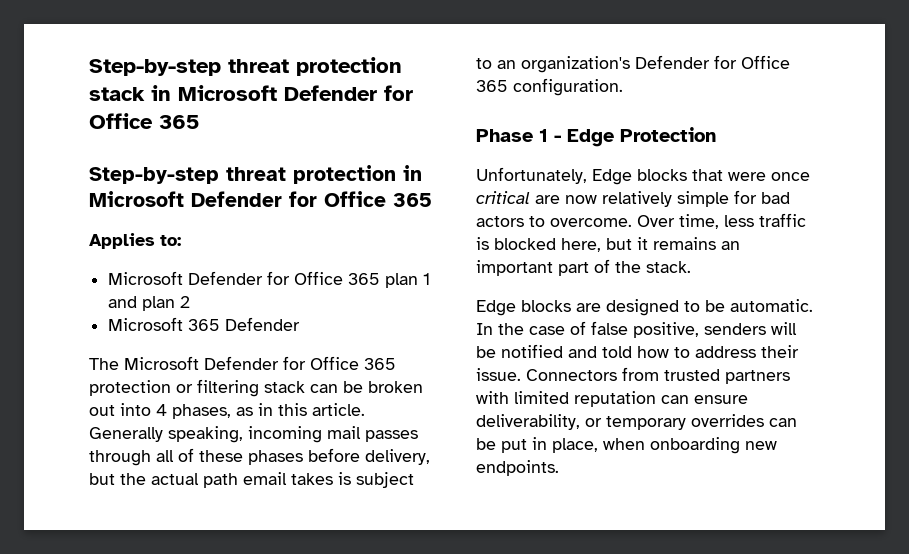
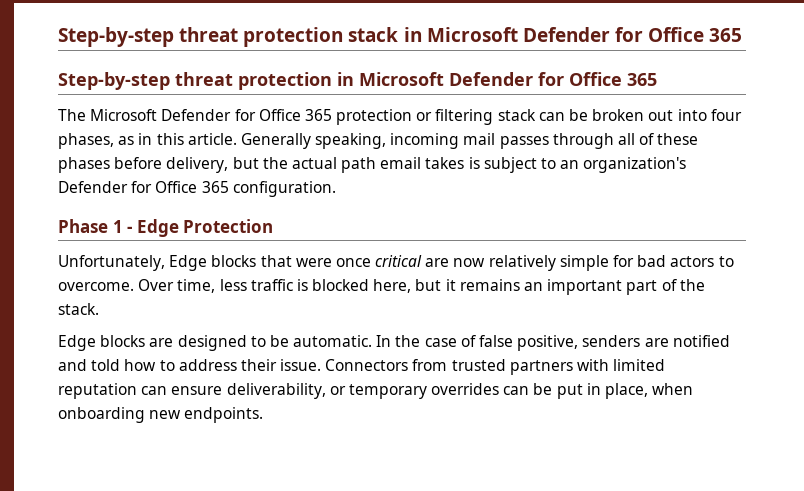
[89,233,181,249] [108,271,431,288] [108,296,191,311] [108,317,301,331] // Applies to: // Microsoft Defender for Office 365 plan 1 and plan 2 // Microsoft 365 Defender -> (657, 79) none
[156,404,167,416] 4 -> [710,109,742,121] four
[771,322,797,335] [476,346,496,358] will be -> [644,338,669,347] are

